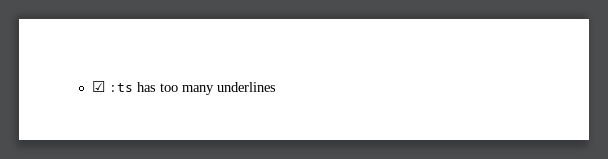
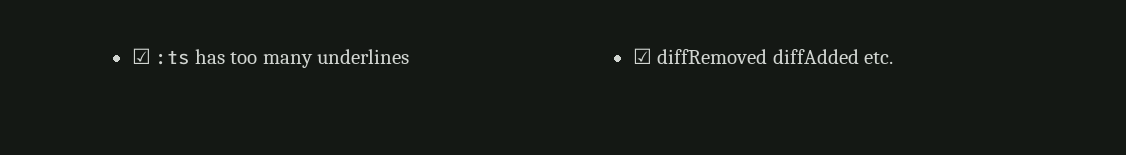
(276, 87) none -> [632,48,894,64] // ☑ diffRemoved diffAdded etc.

